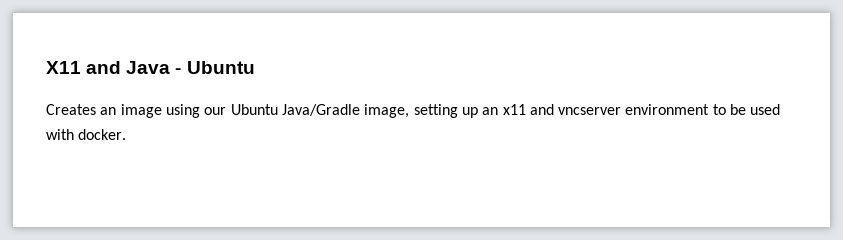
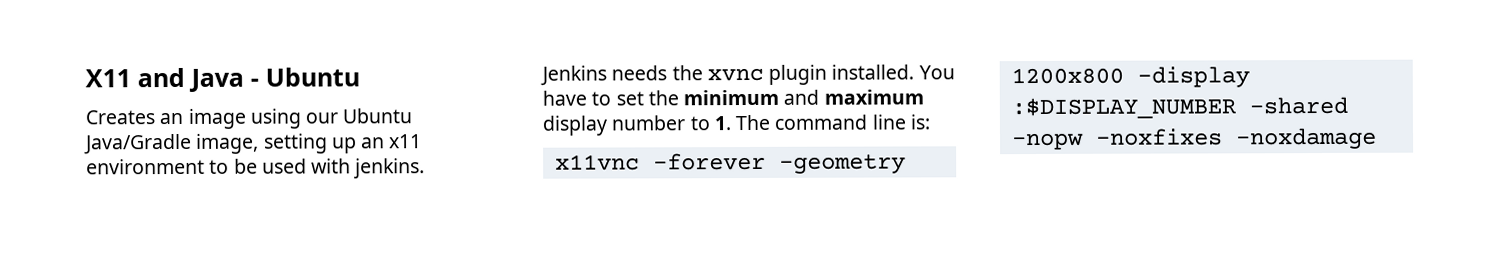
[529,104,622,115] and vncserver -> (423, 141) none
[78,129,127,140] docker. -> [353,158,426,179] [540,64,955,86] [542,89,924,106] [542,114,930,136] [554,152,906,174] [1010,66,1250,88] [1010,96,1348,120] [1010,127,1377,151] jenkins. // Jenkins needs the xvnc plugin installed. You have to set the minimum and maximum display number to 1. The command line is: // x11vnc -forever -geometry 1200x800 -display :$DISPLAY_NUMBER -shared -nopw -noxfixes -noxdamage

